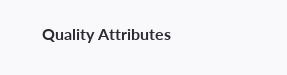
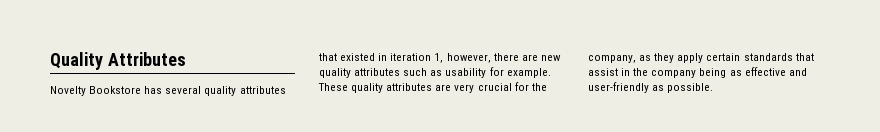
(172, 34) none -> [50,86,286,96] [319,53,561,63] [319,67,551,78] [318,82,547,93] [588,53,814,63] [588,67,807,78] [588,82,714,93] // Novelty Bookstore has several quality attributes that existed in iteration 1, however, there are new quality attributes such as usability for example. These quality attributes are very crucial for the company, as they apply certain standards that assist in the company being as effective and user-friendly as possible.

